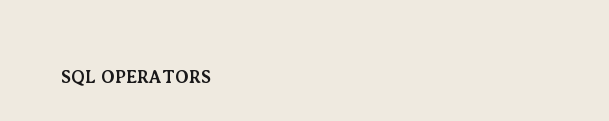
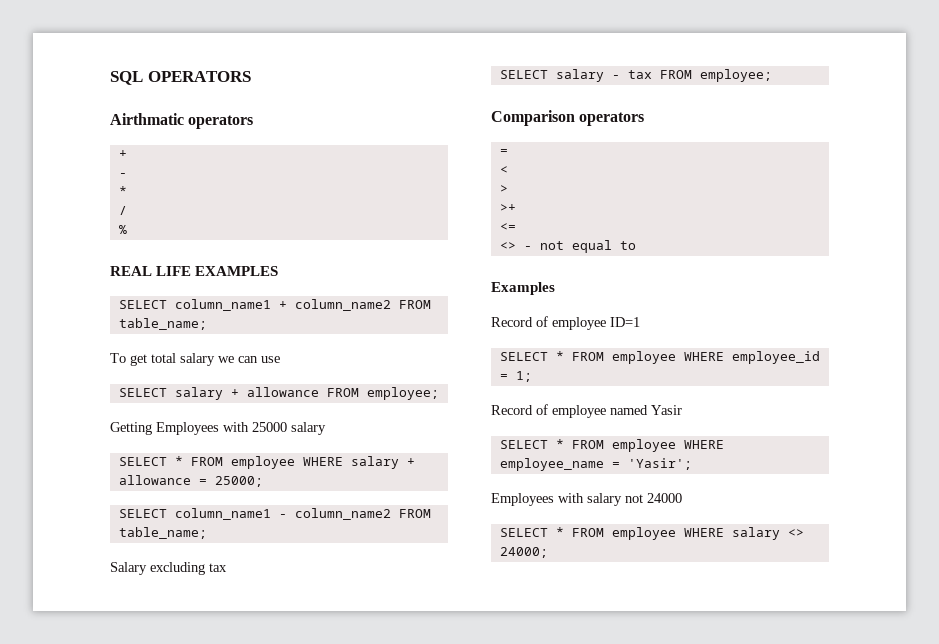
(211, 76) none -> [110,113,254,129] [118,150,127,158] [118,173,127,177] [118,186,127,196] [118,206,127,215] [118,225,127,234] [110,266,279,276] [118,299,431,311] [118,318,207,330] [110,353,280,366] [118,387,439,400] [110,422,326,435] [118,456,415,469] [118,475,263,487] [118,508,431,520] [118,527,207,539] [110,562,227,575] [499,69,772,82] [491,110,645,126] [499,149,508,155] [499,166,508,174] [499,185,508,193] [499,204,516,212] [499,223,516,231] [499,240,636,253] [491,282,555,295] [491,316,640,330] [499,351,820,364] [499,371,532,382] [491,404,682,418] [499,439,724,452] [499,458,692,471] [491,493,682,506] [499,527,804,540] [499,547,548,558] // Airthmatic operators // + // - // * // / // % // REAL LIFE EXAMPLES // SELECT column_name1 + column_name2 FROM table_name; // To get total salary we can use // SELECT salary + allowance FROM employee; // Getting Employees with 25000 salary // SELECT * FROM employee WHERE salary + allowance = 25000; // SELECT column_name1 - column_name2 FROM table_name; // Salary excluding tax // SELECT salary - tax FROM employee; // Comparison operators // = // < // > // >+ // <= // <> - not equal to // Examples // Record of employee ID=1 // SELECT * FROM employee WHERE employee_id = 1; // Record of employee named Yasir // SELECT * FROM employee WHERE employee_name = 'Yasir'; // Employees with salary not 24000 // SELECT * FROM employee WHERE salary <> 24000;

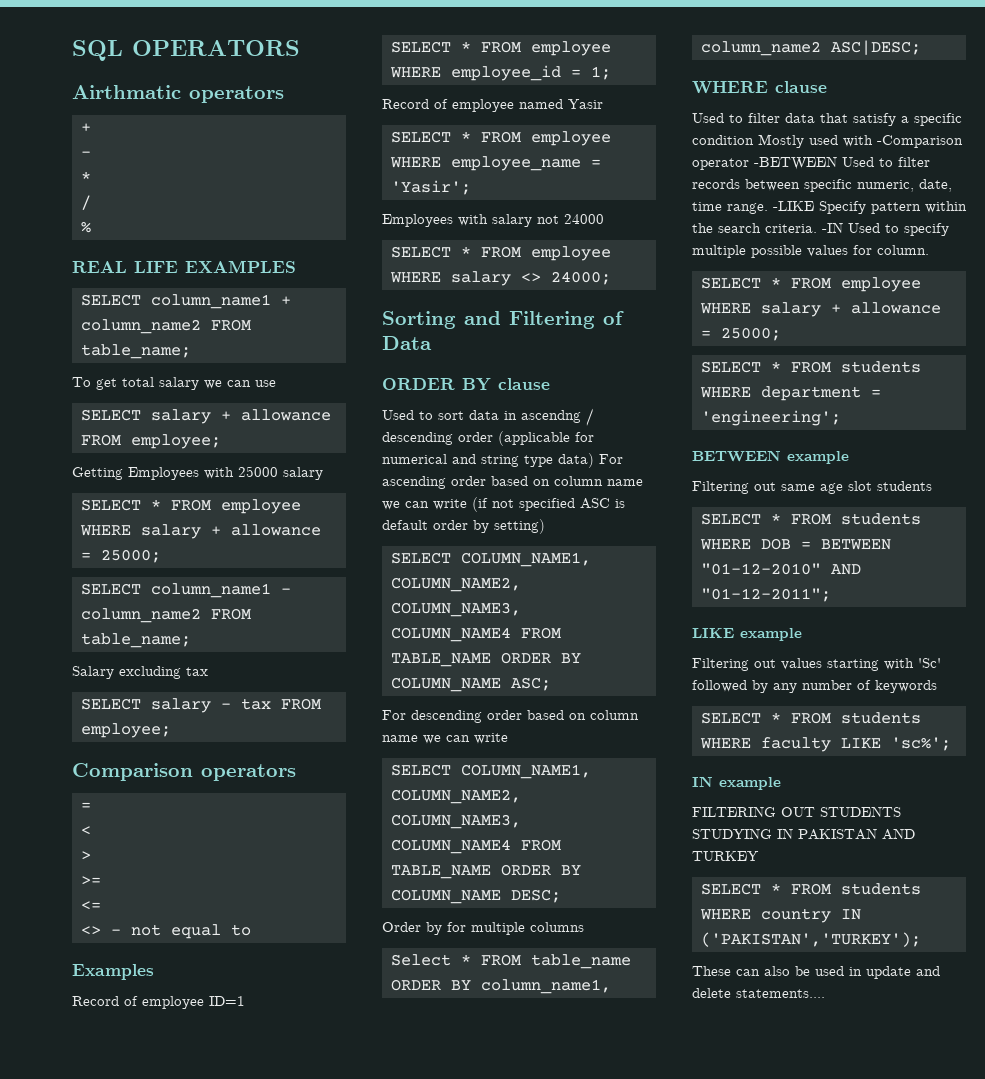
[499,204,516,212] >+ -> [80,876,101,885] >=
(548, 552) none -> [382,311,624,329] [382,336,432,350] [382,378,550,391] [382,408,594,426] [382,431,594,446] [382,453,623,468] [382,476,643,489] [382,497,625,512] [382,519,545,534] [390,552,591,567] [390,577,521,592] [390,602,521,617] [390,627,561,642] [390,652,581,667] [390,677,551,692] [382,710,639,723] [382,733,508,744] [390,764,591,779] [390,789,521,804] [390,814,521,829] [390,839,561,854] [390,864,581,879] [390,889,561,904] [382,922,584,935] [390,954,631,969] [390,979,611,994] [700,40,921,56] [692,81,827,94] [692,113,962,126] [692,134,963,148] [692,156,930,170] [692,179,952,192] [692,201,967,214] [692,222,949,236] [692,245,929,258] [700,277,921,292] [699,302,941,317] [700,327,781,341] [700,361,921,373] [699,386,881,401] [700,410,841,426] [692,450,849,464] [692,481,932,494] [700,513,921,525] [699,538,891,550] [700,563,861,575] [700,588,831,602] [692,628,802,641] [692,658,941,671] [692,680,937,693] [700,712,921,724] [699,737,951,752] [692,776,781,790] [692,806,901,817] [692,828,915,840] [692,851,759,861] [700,883,921,895] [699,908,861,923] [700,932,921,947] [692,966,940,979] [692,988,825,998] // Sorting and Filtering of Data // ORDER BY clause // Used to sort data in ascendng / descending order (applicable for numerical and string type data) For ascending order based on column name we can write (if not specified ASC is default order by setting) // SELECT COLUMN_NAME1, COLUMN_NAME2, COLUMN_NAME3, COLUMN_NAME4 FROM TABLE_NAME ORDER BY COLUMN_NAME ASC; // For descending order based on column name we can write // SELECT COLUMN_NAME1, COLUMN_NAME2, COLUMN_NAME3, COLUMN_NAME4 FROM TABLE_NAME ORDER BY COLUMN_NAME DESC; // Order by for multiple columns // Select * FROM table_name ORDER BY column_name1, column_name2 ASC|DESC; // WHERE clause // Used to filter data that satisfy a specific condition Mostly used with -Comparison operator -BETWEEN Used to filter records between specific numeric, date, time range. -LIKE Specify pattern within the search criteria. -IN Used to specify multiple possible values for column. // SELECT * FROM employee WHERE salary + allowance = 25000; // SELECT * FROM students WHERE department = 'engineering'; // BETWEEN example // Filtering out same age slot students // SELECT * FROM students WHERE DOB = BETWEEN "01-12-2010" AND "01-12-2011"; // LIKE example // Filtering out values starting with 'Sc' followed by any number of keywords // SELECT * FROM students WHERE faculty LIKE 'sc%'; // IN example // FILTERING OUT STUDENTS STUDYING IN PAKISTAN AND TURKEY // SELECT * FROM students WHERE country IN ('PAKISTAN','TURKEY'); // These can also be used in update and delete statements....

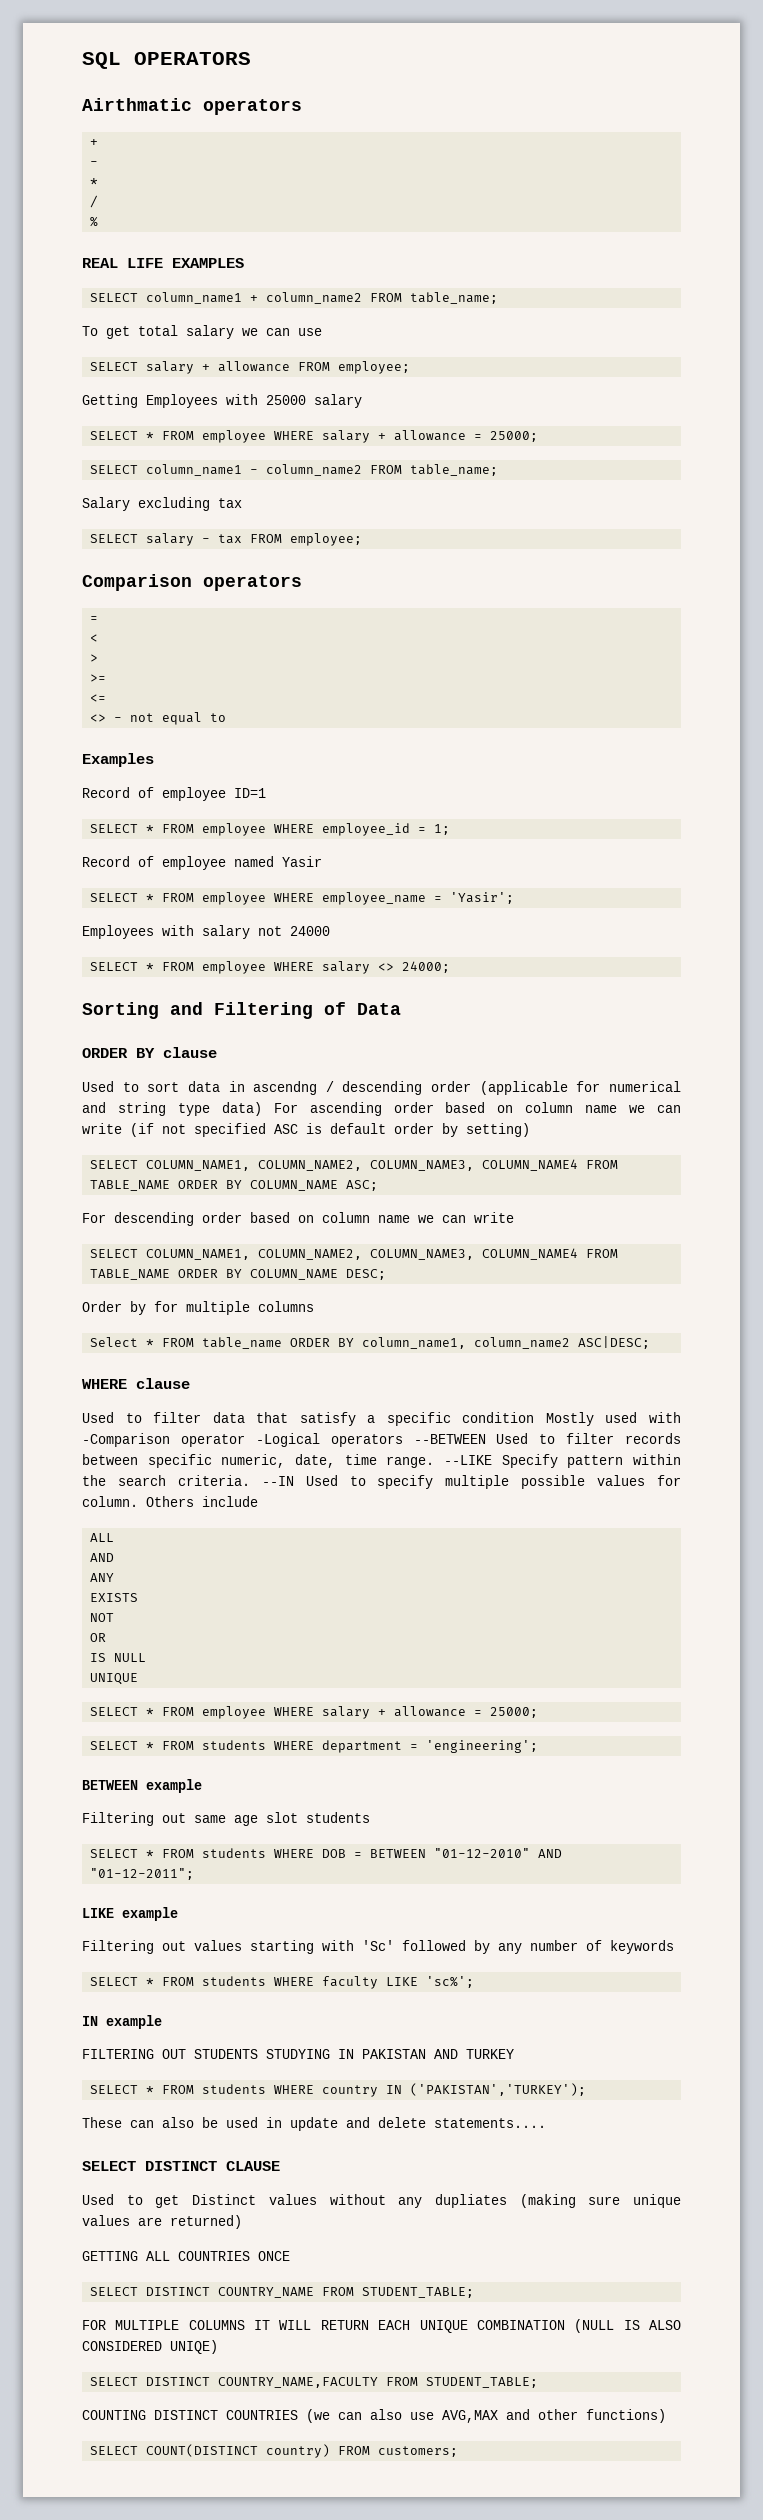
[754,156,837,170] -BETWEEN -> [255,1433,486,1447] -Logical operators --BETWEEN
[773,201,814,211] -LIKE -> [444,1455,493,1465] --LIKE
[822,222,843,233] -IN -> [261,1476,294,1486] --IN
(929, 250) none -> [146,1496,258,1507] [90,1533,115,1542] [90,1553,115,1562] [90,1573,115,1582] [90,1593,139,1602] [90,1613,115,1622] [90,1633,107,1642] [90,1653,147,1662] [90,1673,139,1685] Others include // ALL // AND // ANY // EXISTS // NOT // OR // IS NULL // UNIQUE
(825, 993) none -> [82,2161,280,2171] [82,2194,681,2208] [82,2215,242,2229] [82,2251,290,2261] [90,2287,475,2298] [82,2319,682,2333] [82,2340,218,2354] [90,2377,539,2388] [82,2409,666,2423] [90,2444,459,2458] // SELECT DISTINCT CLAUSE // Used to get Distinct values without any dupliates (making sure unique values are returned) // GETTING ALL COUNTRIES ONCE // SELECT DISTINCT COUNTRY_NAME FROM STUDENT_TABLE; // FOR MULTIPLE COLUMNS IT WILL RETURN EACH UNIQUE COMBINATION (NULL IS ALSO CONSIDERED UNIQE) // SELECT DISTINCT COUNTRY_NAME,FACULTY FROM STUDENT_TABLE; // COUNTING DISTINCT COUNTRIES (we can also use AVG,MAX and other functions) // SELECT COUNT(DISTINCT country) FROM customers;

